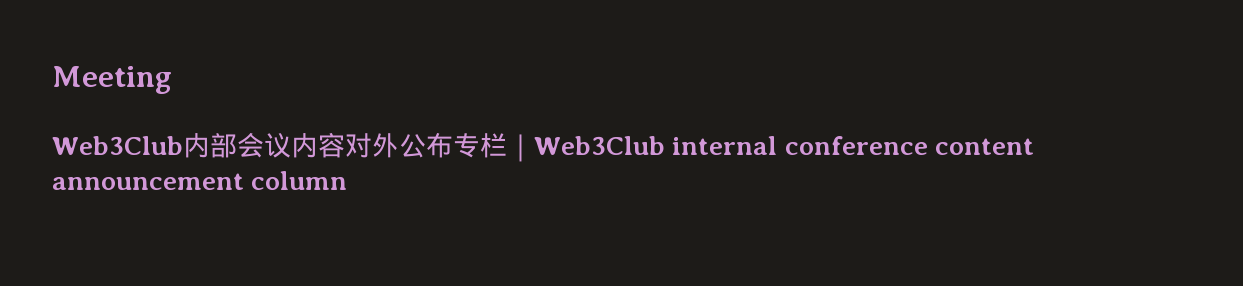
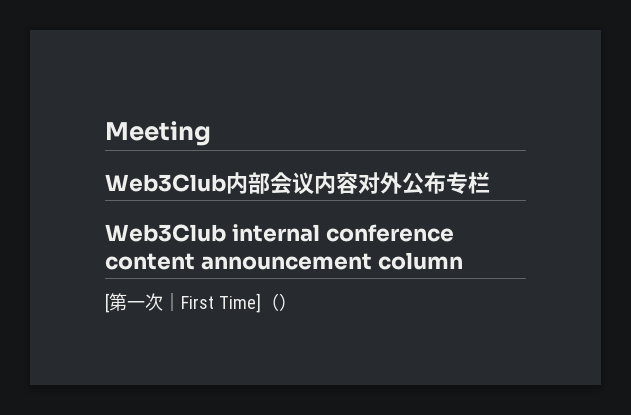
[506,134,534,162] ｜ -> (490, 183) //
(348, 180) none -> [105,293,297,313] // [第一次｜First Time]（）

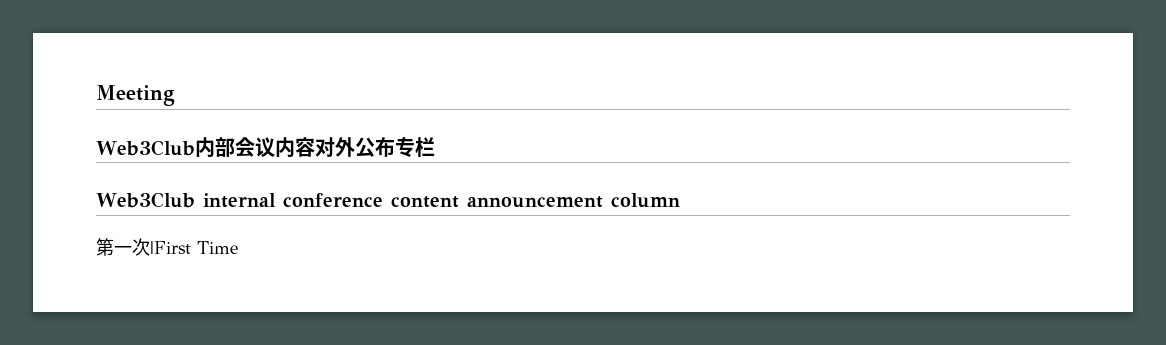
[105,293,297,313] [第一次｜First Time]（） -> [96,238,238,256] 第一次|First Time

